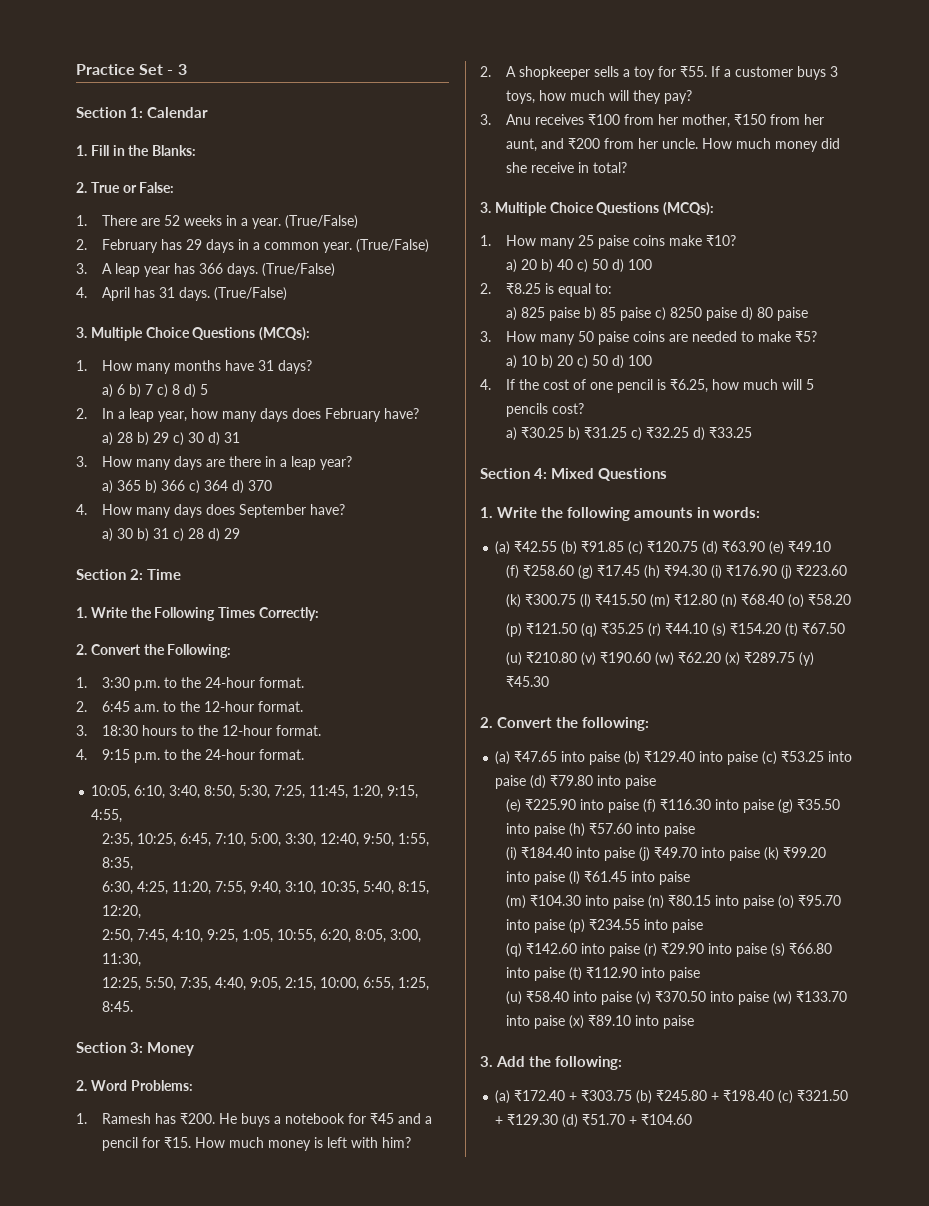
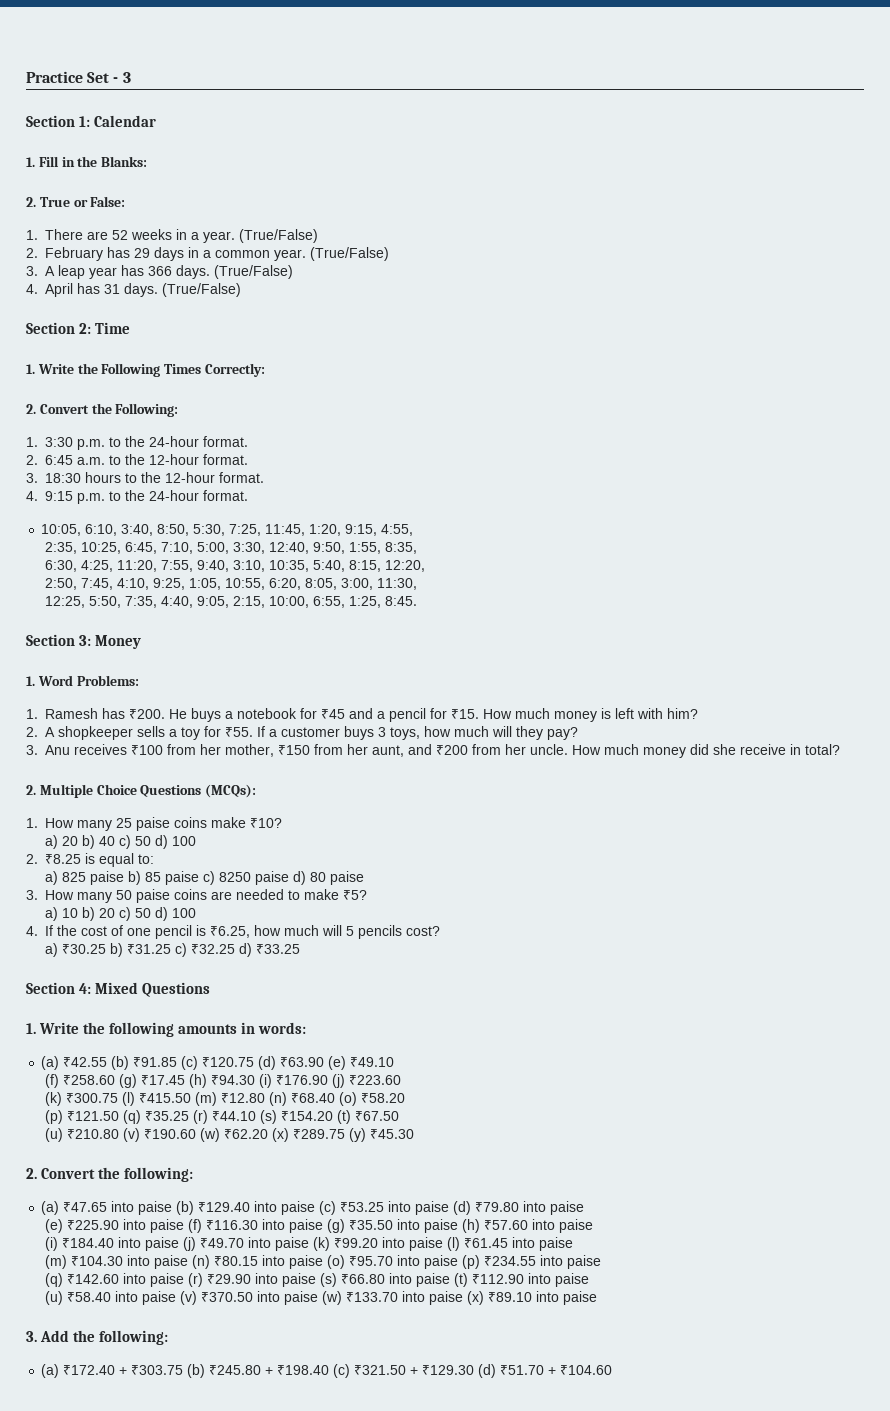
[76,327,311,341] [76,360,312,374] [101,384,208,398] [76,408,419,422] [101,432,240,446] [76,456,352,470] [101,480,272,494] [76,504,345,518] [101,528,240,542] // 3. Multiple Choice Questions (MCQs): // 1. How many months have 31 days? // a) 6 b) 7 c) 8 d) 5 // 2. In a leap year, how many days does February have? // a) 28 b) 29 c) 30 d) 31 // 3. How many days are there in a leap year? // a) 365 b) 366 c) 364 d) 370 // 4. How many days does September have? // a) 30 b) 31 c) 28 d) 29 -> (241, 290) none
[76,1080,87,1091] 2. -> [26,676,35,686] 1.
[480,202,491,213] 3. -> [26,785,36,795] 2.

